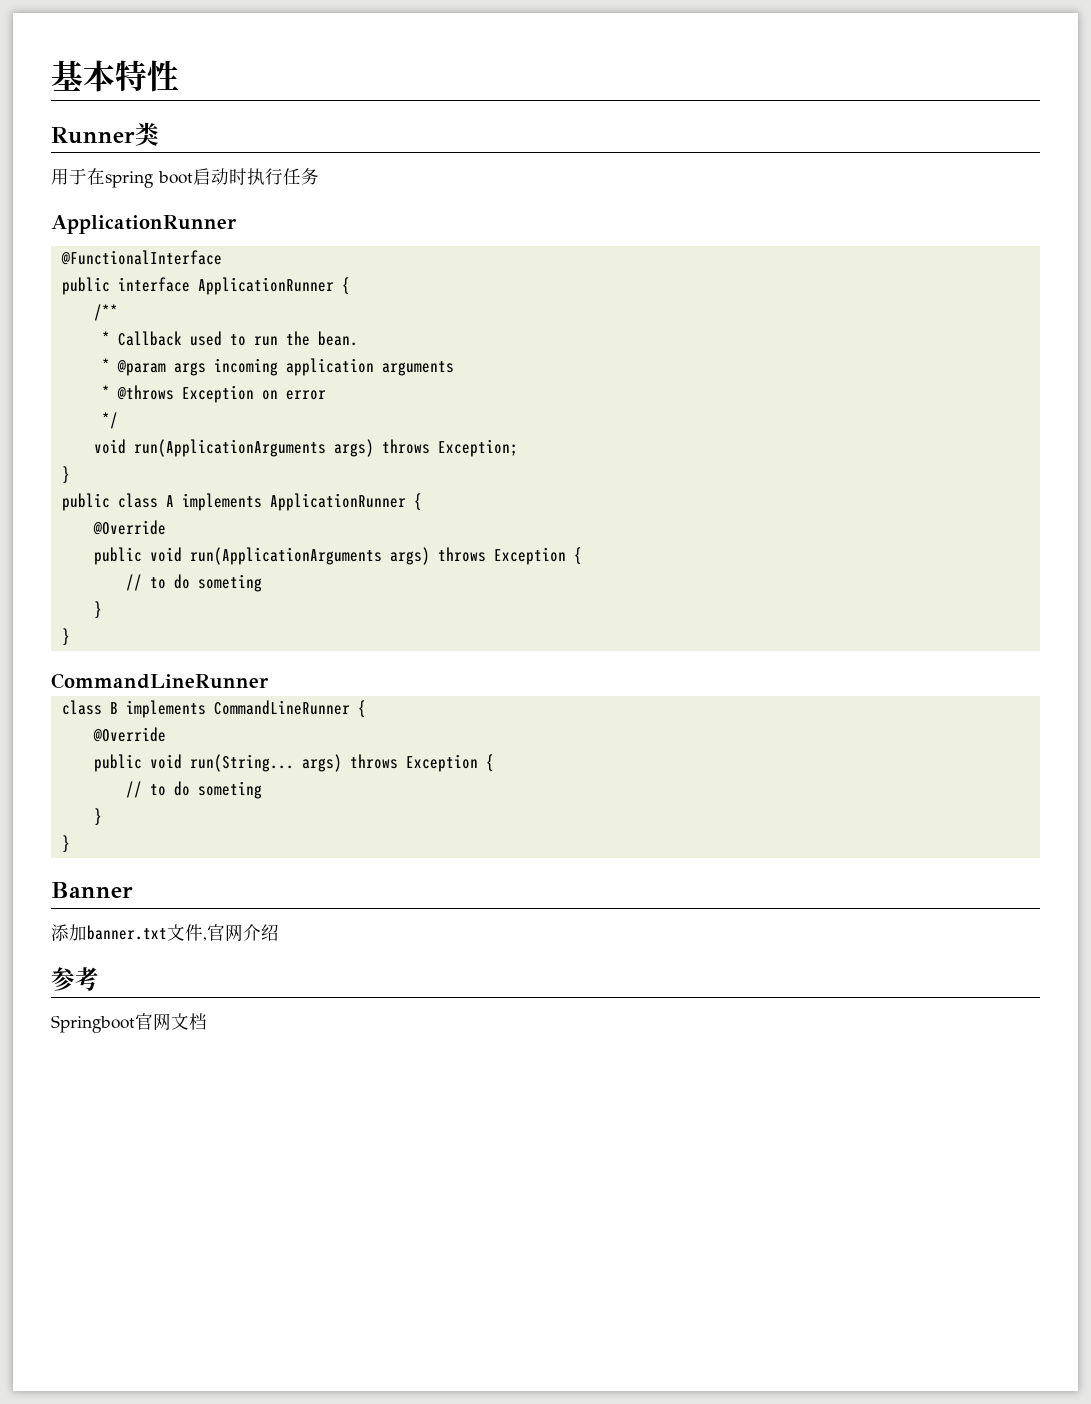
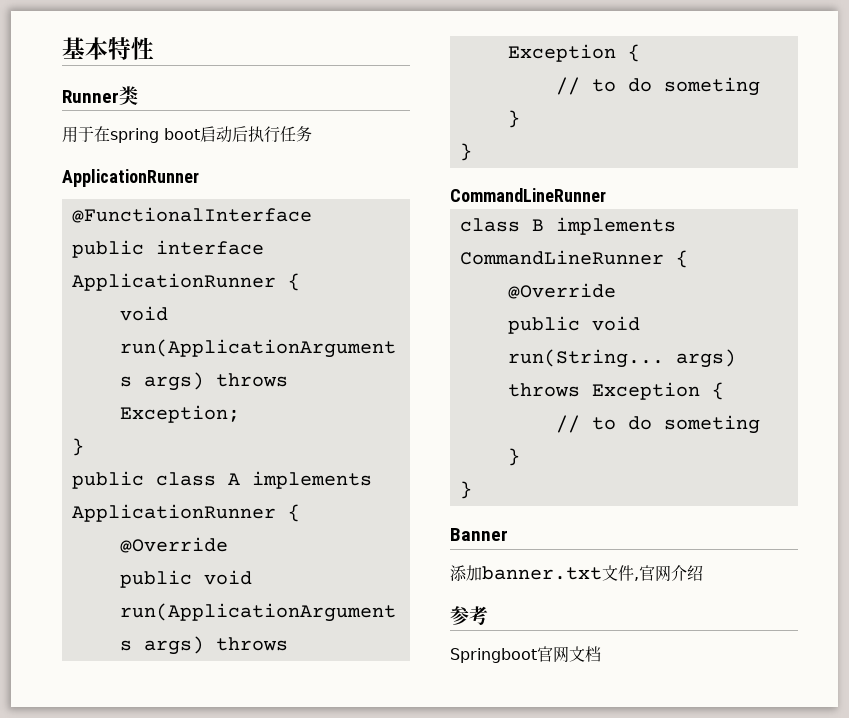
[229,168,247,185] 时 -> [232,126,248,142] 后
[93,304,118,321] [101,331,358,346] [101,358,454,376] [101,385,326,403] [101,412,118,429] // /** // * Callback used to run the bean. // * @param args incoming application arguments // * @throws Exception on error // */ -> (300, 282) none

